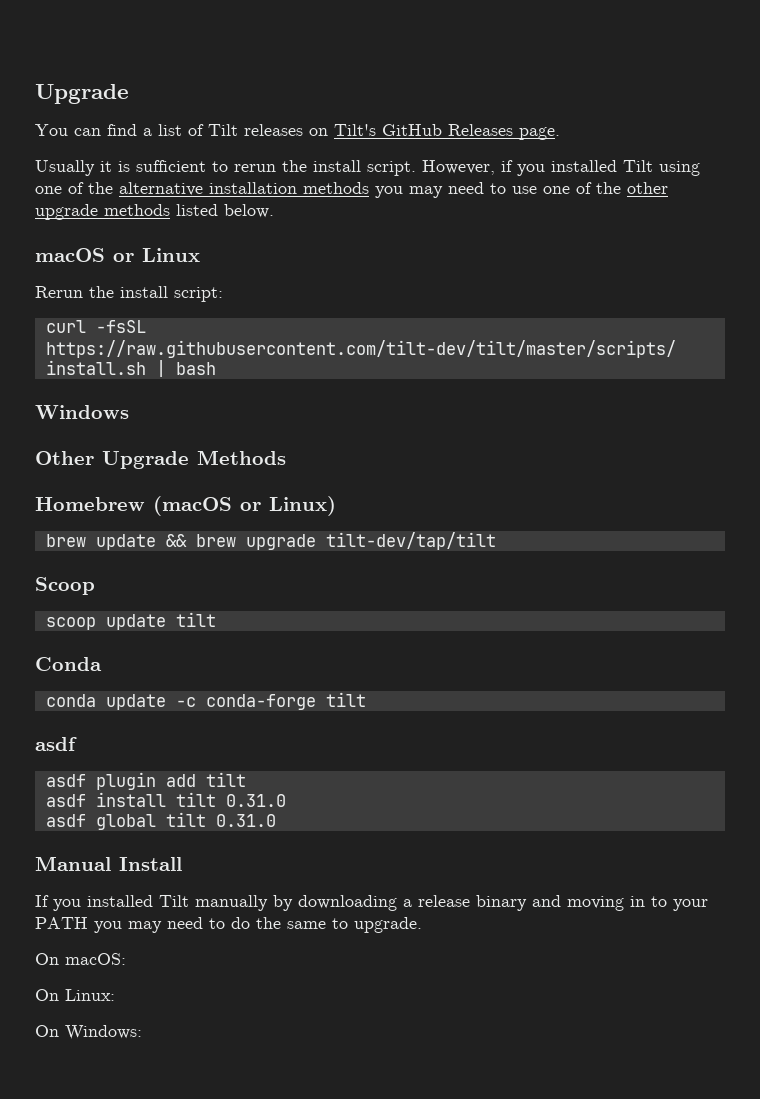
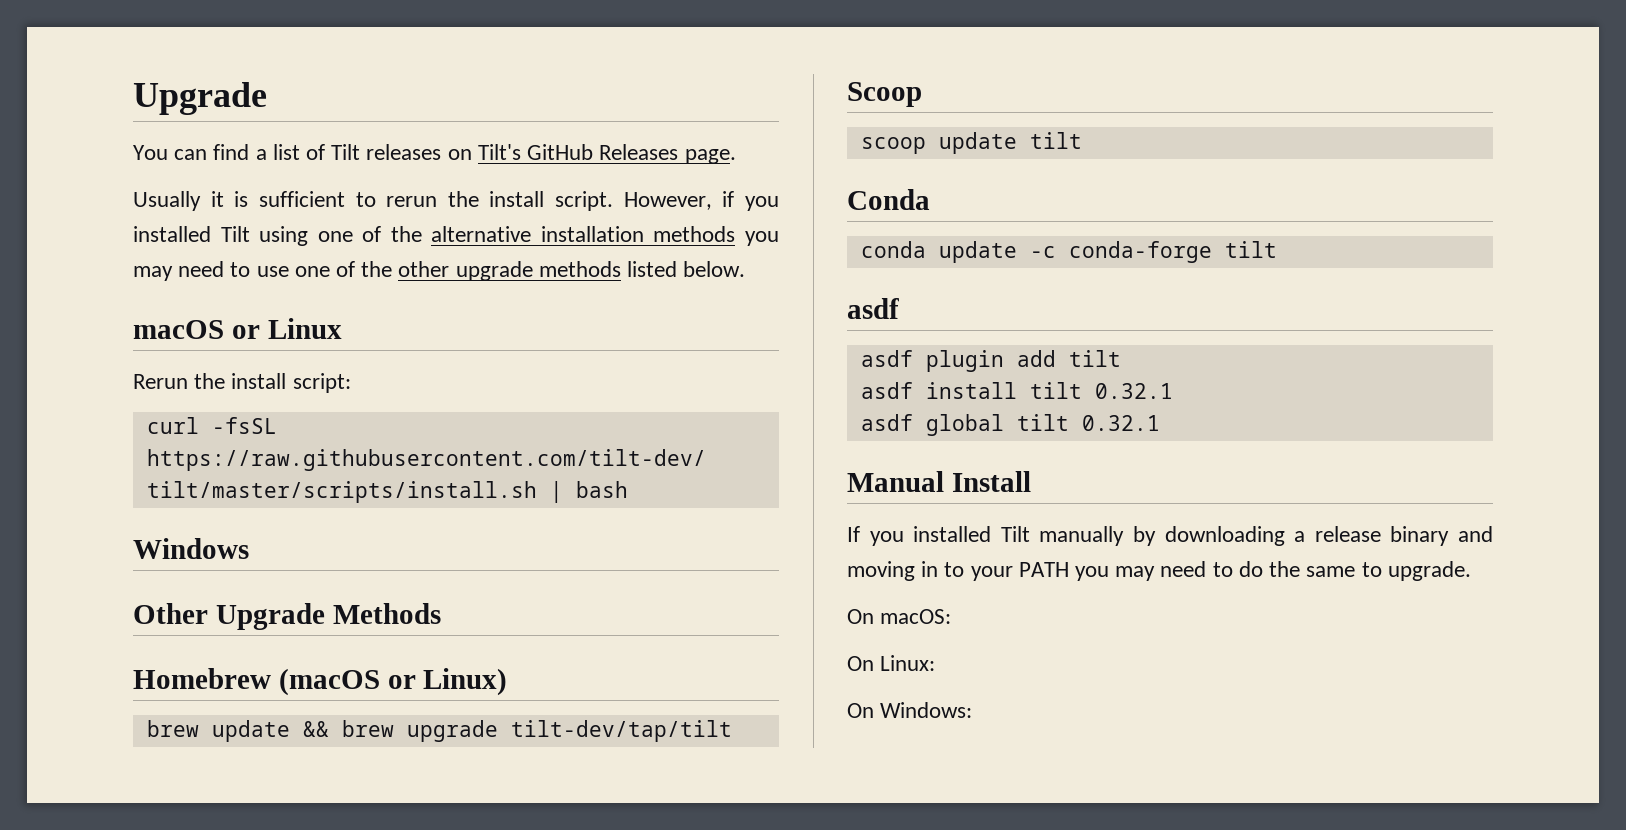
[225,794,286,807] 0.31.0 -> [1094,383,1173,399] 0.32.1
[215,814,276,827] 0.31.0 -> [1081,415,1160,431] 0.32.1

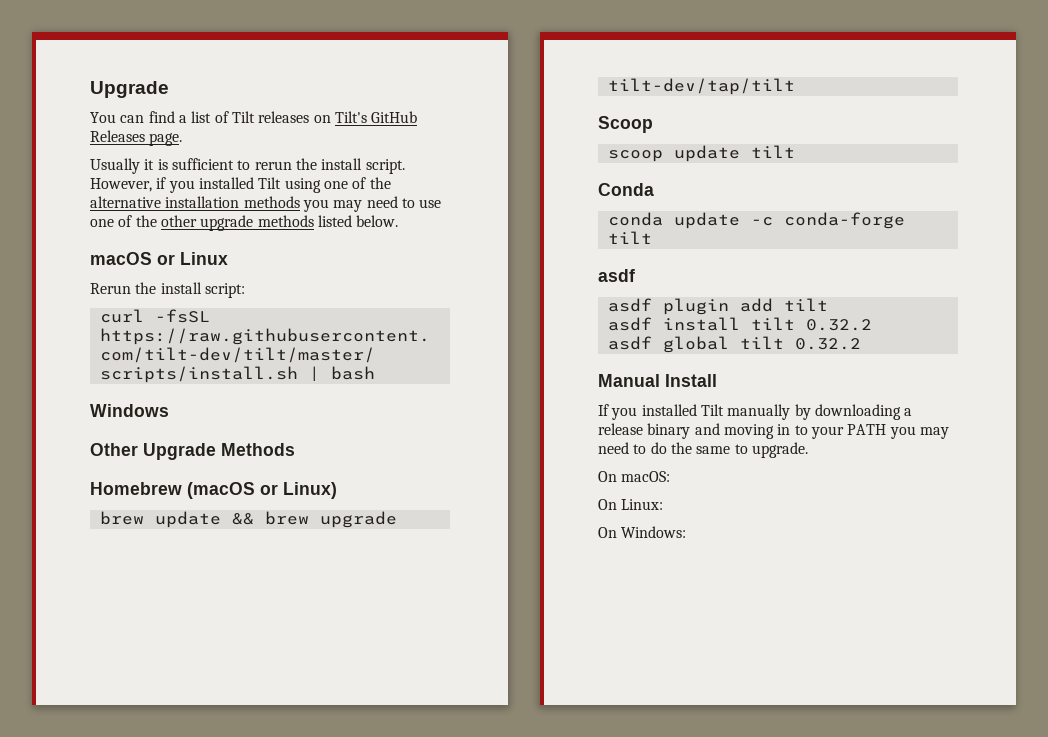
[1094,383,1173,399] 0.32.1 -> [805,319,872,331] 0.32.2
[1081,415,1160,431] 0.32.1 -> [794,338,861,350] 0.32.2

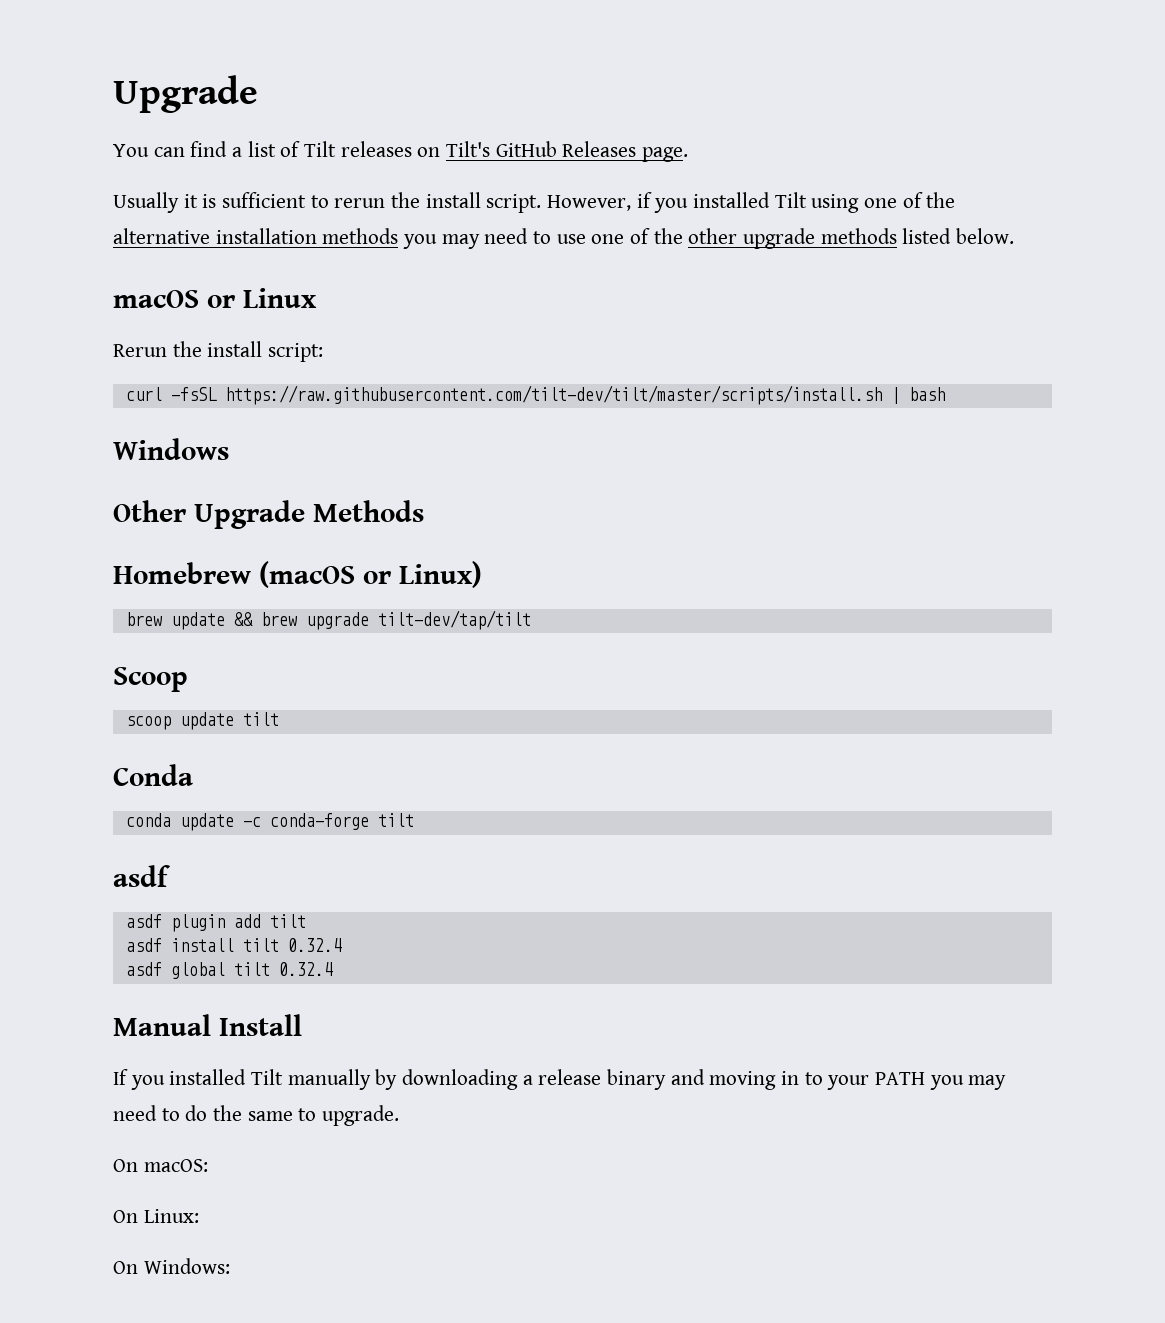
[805,319,872,331] 0.32.2 -> [287,938,342,952] 0.32.4
[794,338,861,350] 0.32.2 -> [278,962,333,976] 0.32.4

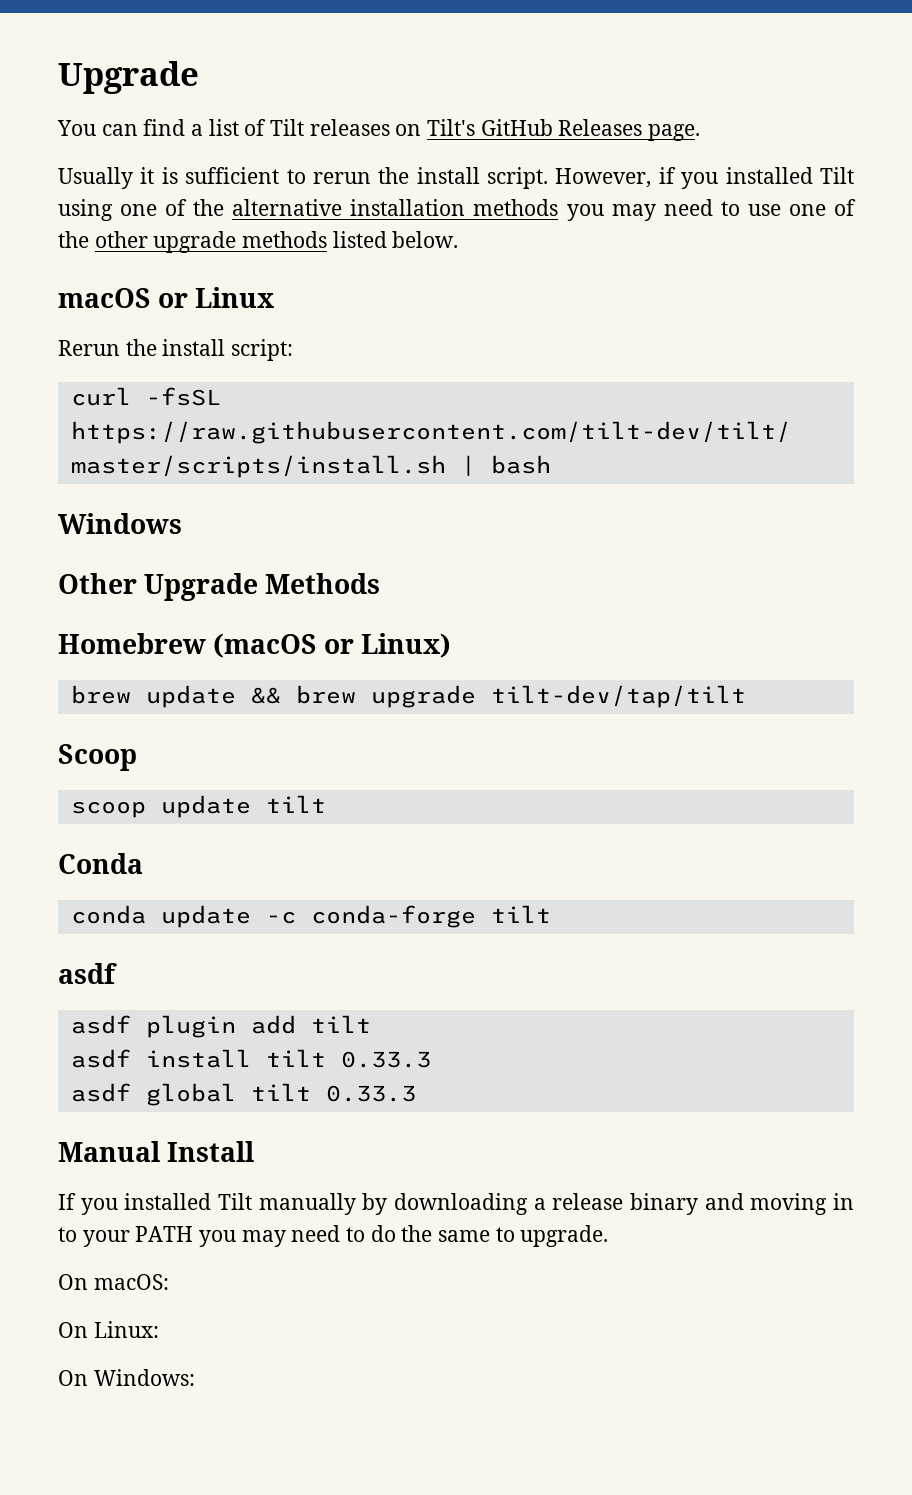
[287,938,342,952] 0.32.4 -> [340,1051,431,1068] 0.33.3
[278,962,333,976] 0.32.4 -> [325,1085,416,1102] 0.33.3

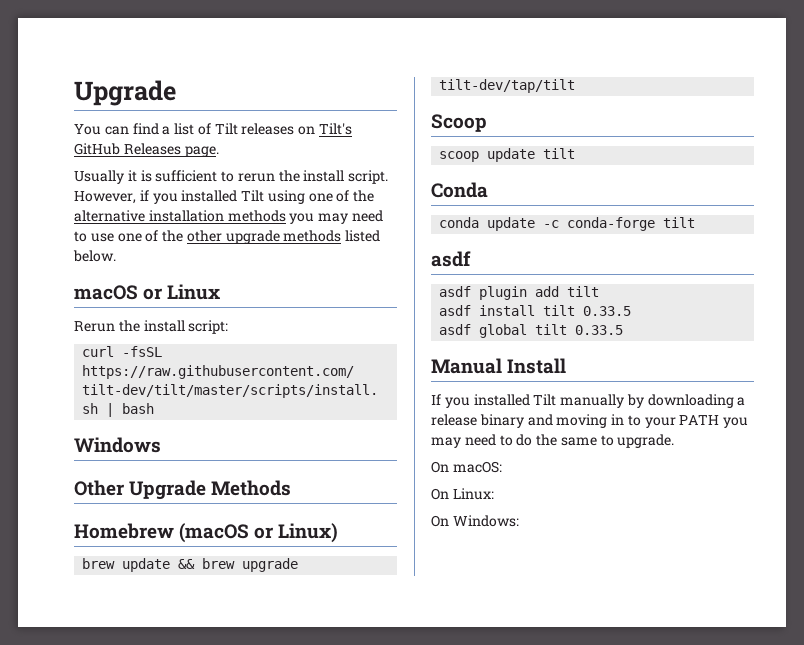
[340,1051,431,1068] 0.33.3 -> [583,306,632,316] 0.33.5
[325,1085,416,1102] 0.33.3 -> [575,325,624,335] 0.33.5

